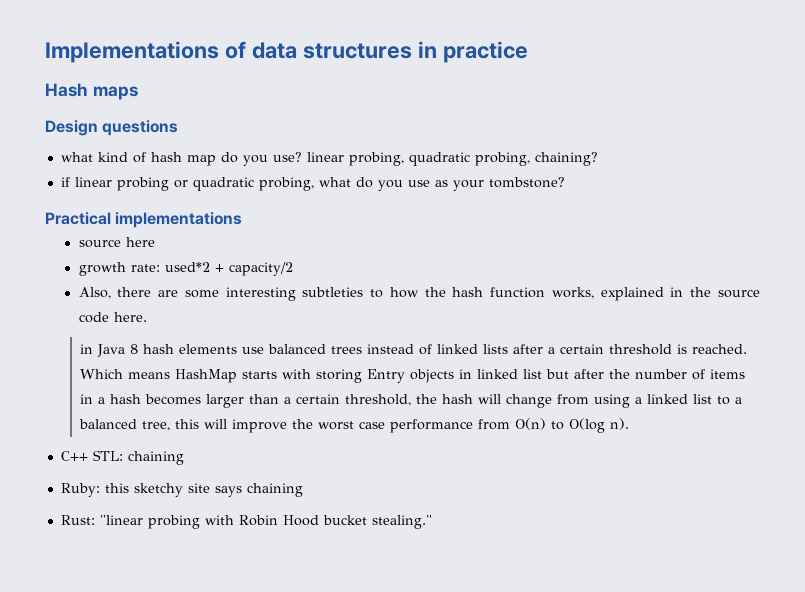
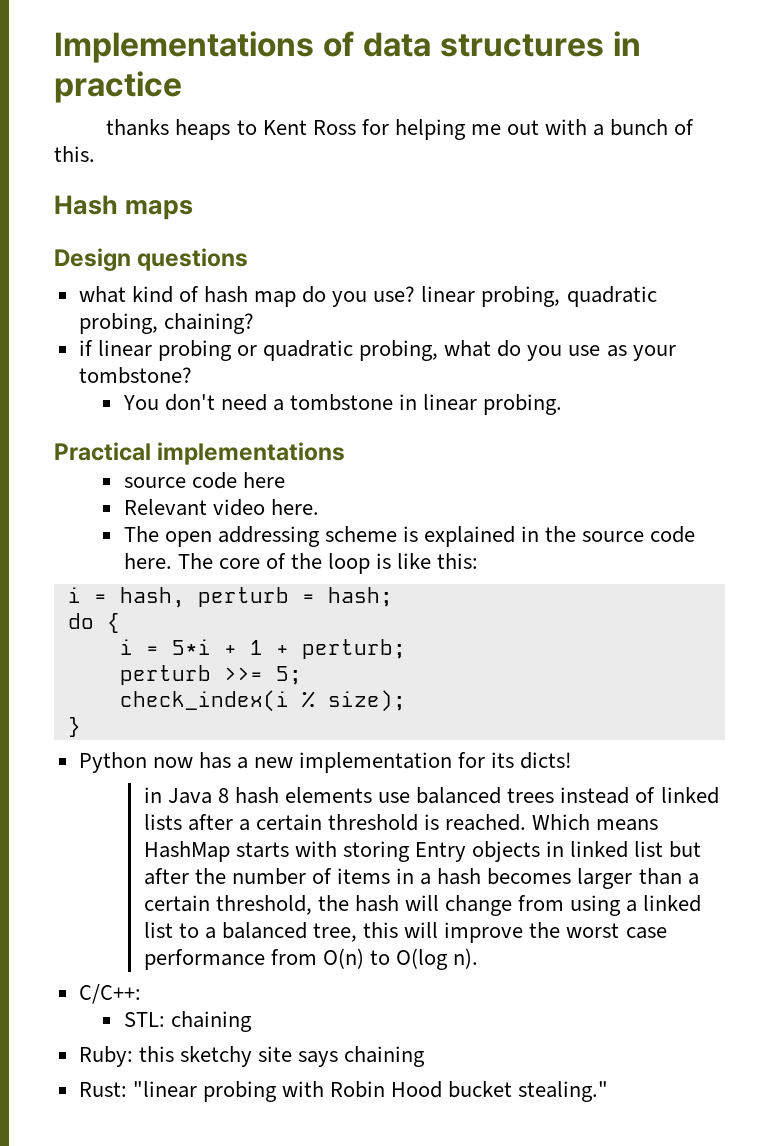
(528, 52) none -> [106,119,695,140] [54,146,95,162] // thanks heaps to Kent Ross for helping me out with a bunch of this.
(565, 182) none -> [122,394,563,415] // You don't need a tombstone in linear probing.
(121, 243) none -> [191,472,237,489] code
[78,262,293,276] [78,287,594,301] growth rate: used*2 + capacity/2 // Also, there are some interesting subtleties to how the hash function works, -> [123,499,319,516] [123,526,418,547] Relevant video here. // The open addressing scheme is
(147, 317) none -> [177,553,479,574] [67,587,393,608] [67,613,120,633] [119,639,406,659] [119,665,302,685] [119,690,406,712] [67,717,81,737] [78,752,573,773] The core of the loop is like this: // i = hash, perturb = hash; // do { // i = 5*i + 1 + perturb; // perturb >>= 5; // check_index(i % size); // } // Python now has a new implementation for its dicts!
[60,451,88,461] C++ -> [78,984,141,1004] C/C++: //

